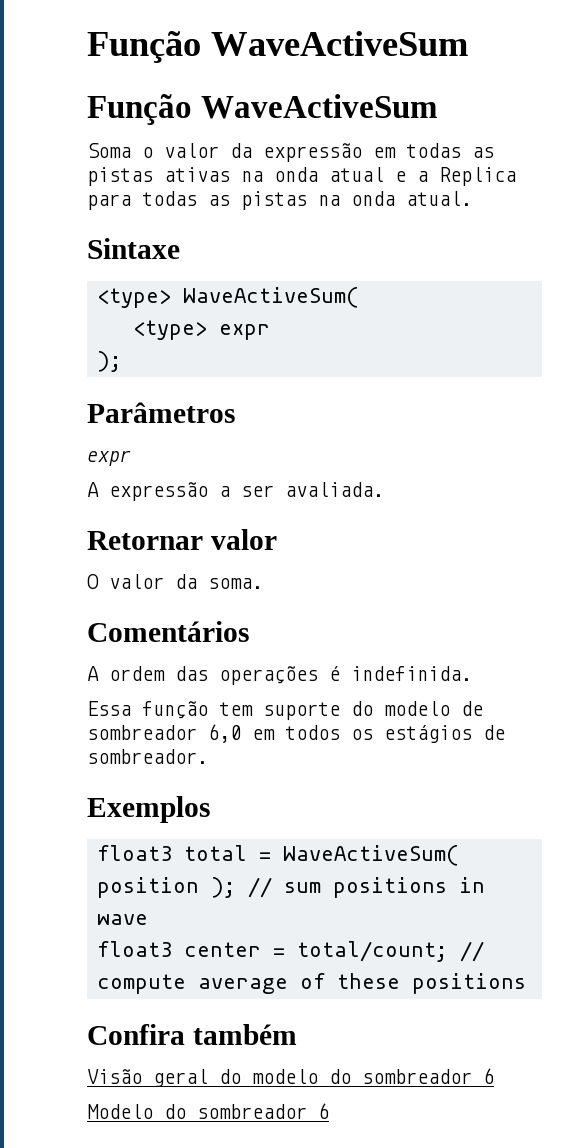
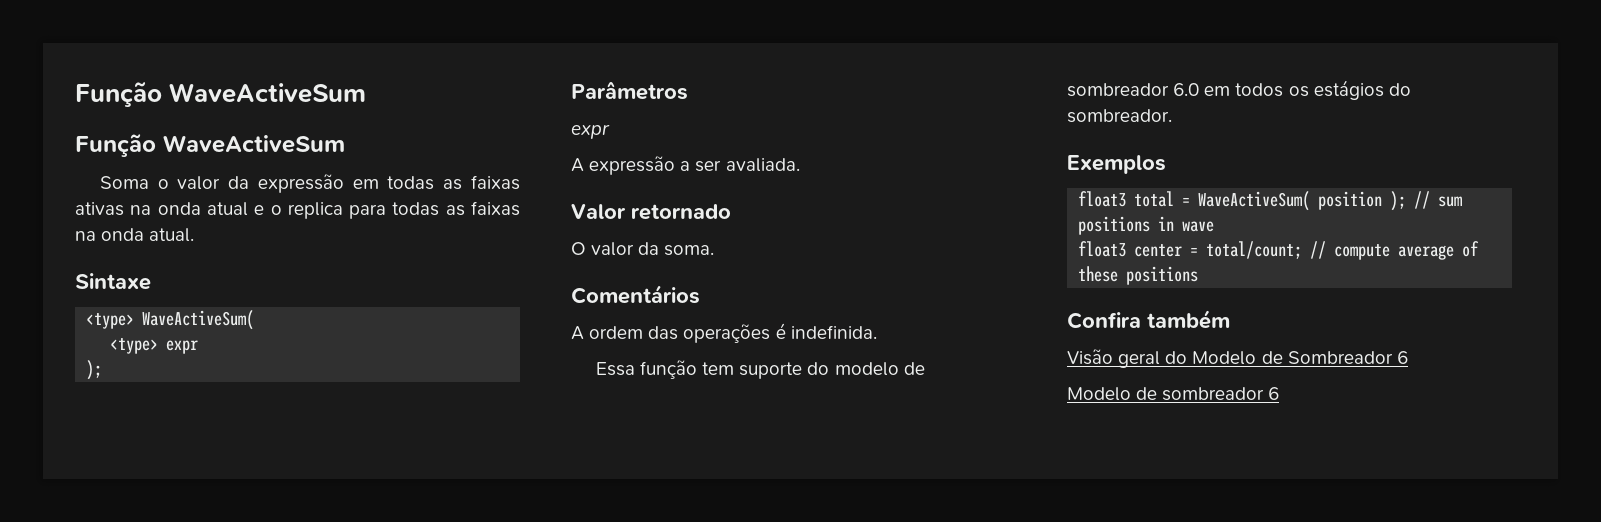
[87,167,153,186] pistas -> [470,175,520,190] faixas
[417,167,516,186] a Replica -> [270,202,343,219] o replica
[241,191,307,210] pistas -> [471,201,521,216] faixas
[87,529,277,550] Retornar valor -> [571,204,731,220] Valor retornado
[208,724,241,743] 6,0 -> [1173,83,1200,96] 6.0
[483,725,505,740] de -> [1388,83,1411,96] do
[252,1069,472,1084] modelo do sombreador -> [1192,351,1393,365] Modelo de Sombreador
[164,1104,186,1119] do -> [1136,387,1158,400] de

